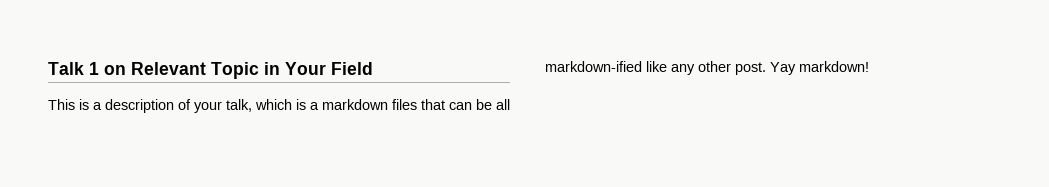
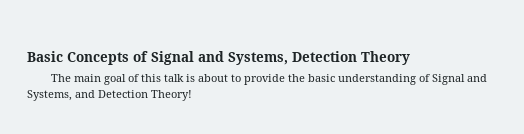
[48,62,373,79] [48,99,510,113] [545,61,869,75] Talk 1 on Relevant Topic in Your Field // This is a description of your talk, which is a markdown files that can be all markdown-ified like any other post. Yay markdown! -> [27,51,410,65] [50,74,487,85] [27,90,192,101] Basic Concepts of Signal and Systems, Detection Theory // The main goal of this talk is about to provide the basic understanding of Signal and Systems, and Detection Theory!

